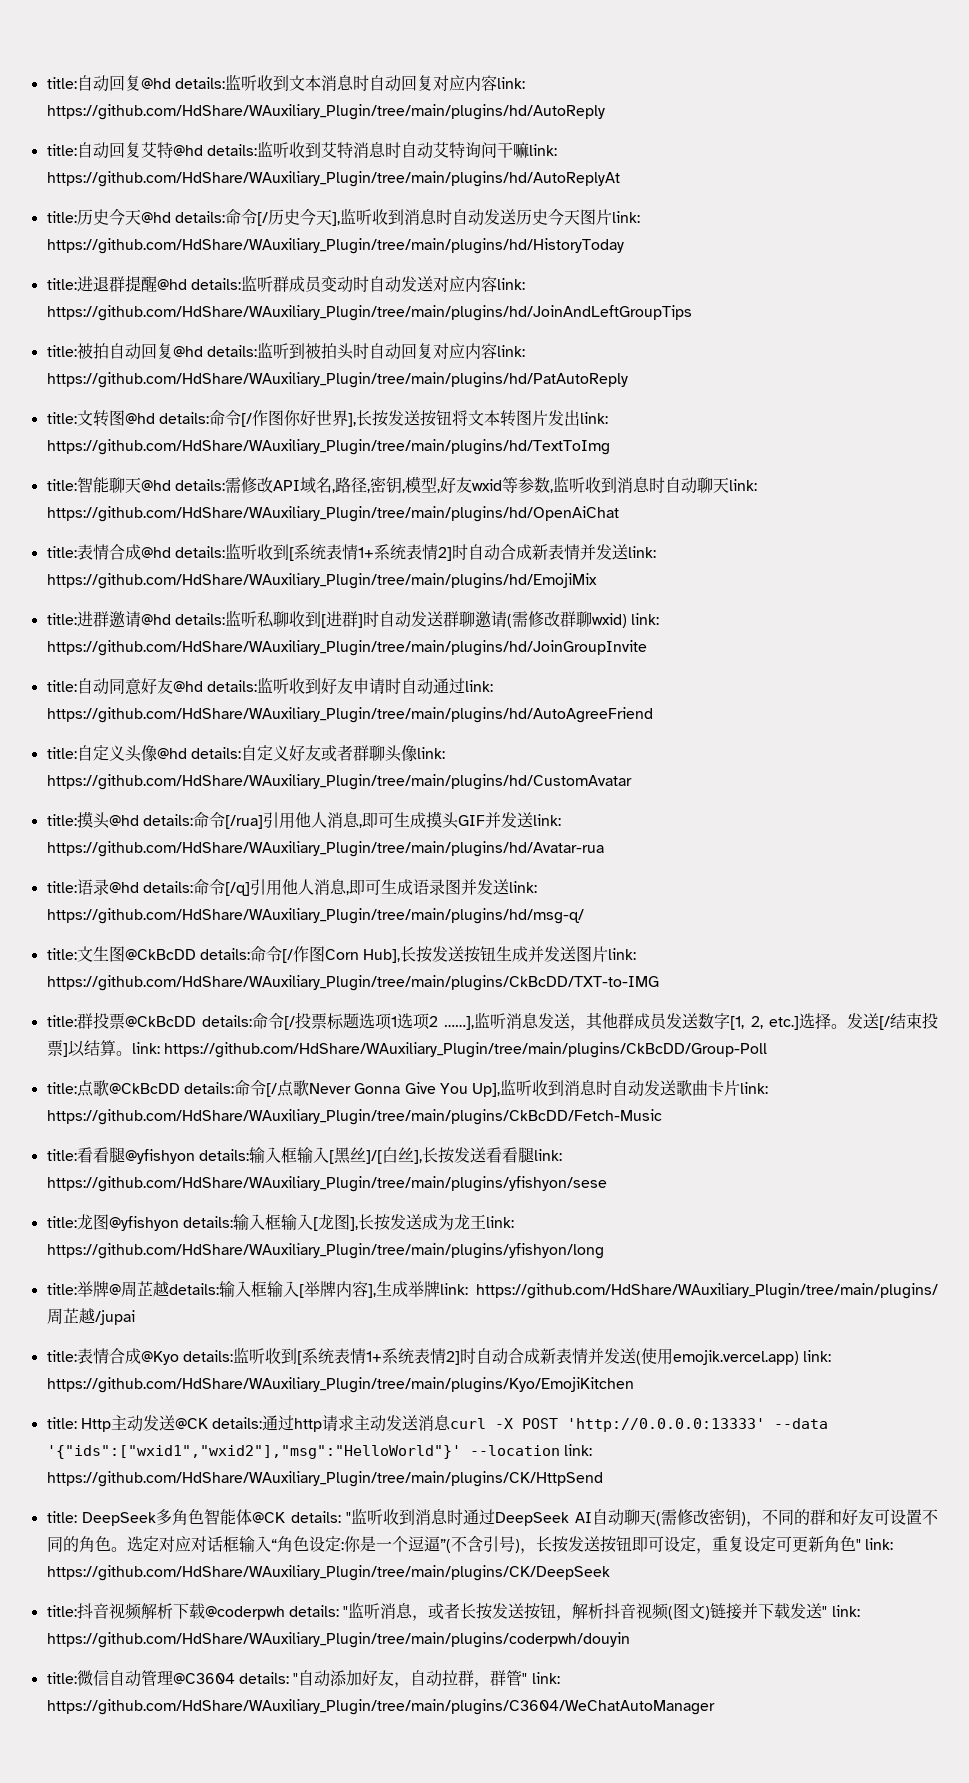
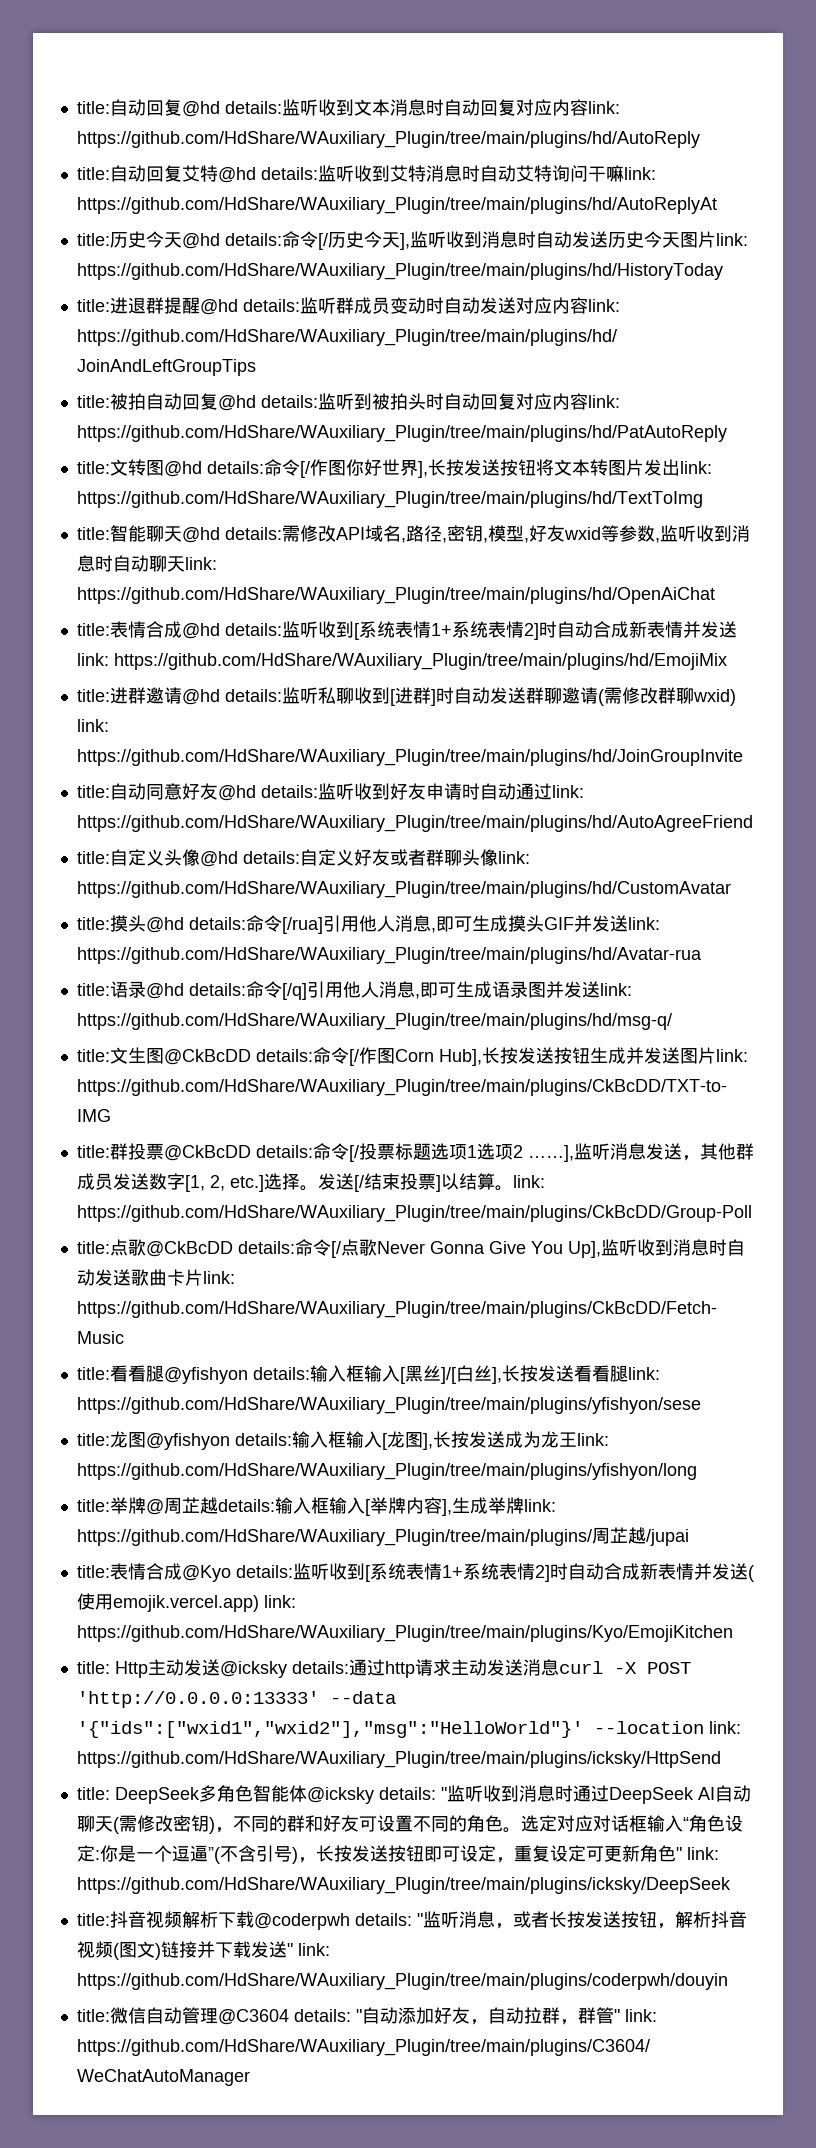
[174,1418,208,1429] @CK -> [219,1661,287,1678] @icksky
[46,1471,603,1487] https://github.com/HdShare/WAuxiliary_Plugin/tree/main/plugins/CK/HttpSend -> [76,1751,721,1768] https://github.com/HdShare/WAuxiliary_Plugin/tree/main/plugins/icksky/HttpSend
[252,1512,286,1523] @CK -> [306,1787,374,1804] @icksky
[46,1565,610,1581] https://github.com/HdShare/WAuxiliary_Plugin/tree/main/plugins/CK/DeepSeek -> [76,1877,731,1894] https://github.com/HdShare/WAuxiliary_Plugin/tree/main/plugins/icksky/DeepSeek

